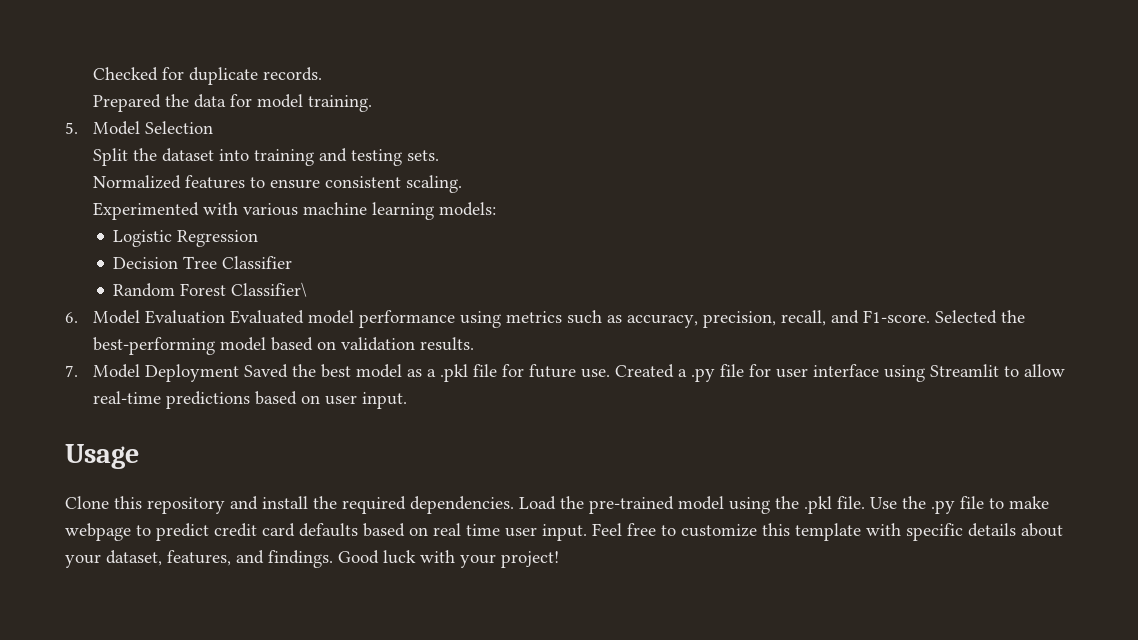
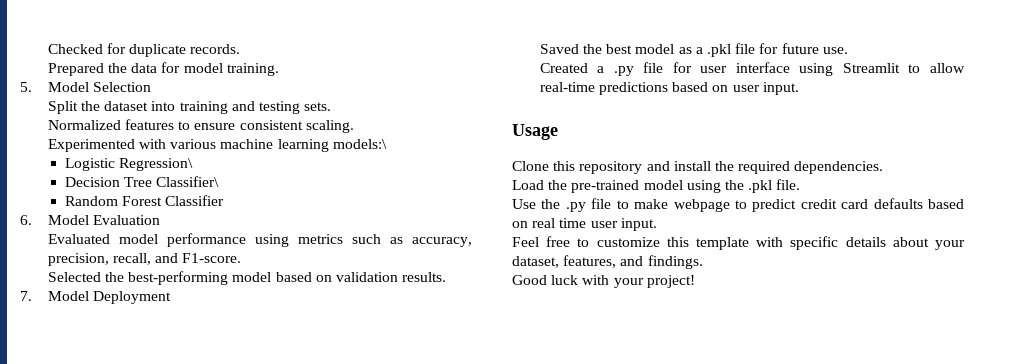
[439,202,497,216] models: -> [332,139,387,149] models:\
[177,230,259,247] Regression -> [119,158,194,171] Regression\
[222,256,293,269] Classifier -> [156,176,220,187] Classifier\
[231,282,308,297] Classifier\ -> [165,195,225,206] Classifier
(226, 317) none -> (161, 220) //
(931, 316) none -> (242, 258) //
(240, 373) none -> (172, 297) //
(611, 373) none -> (848, 50) //
(514, 505) none -> (884, 167) //
(865, 502) none -> (801, 184) //
(587, 532) none -> (657, 224) //
(333, 559) none -> (703, 262) //

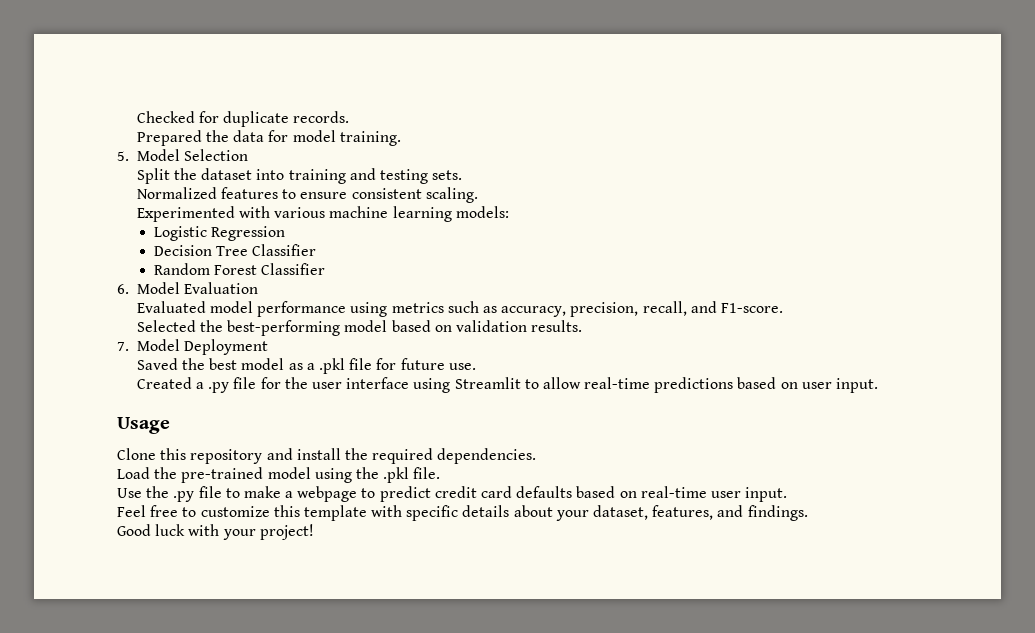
[332,139,387,149] models:\ -> [455,206,509,218] models:
[119,158,194,171] Regression\ -> [211,226,286,241] Regression
[156,176,220,187] Classifier\ -> [252,244,317,256] Classifier
(692, 67) none -> [284,377,308,389] the
(669, 204) none -> [285,491,294,498] a
[532,218,587,228] real time -> [640,486,707,498] real-time

